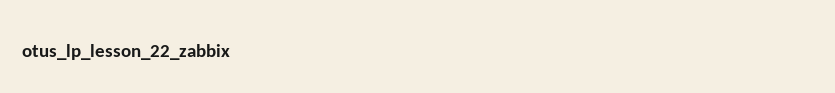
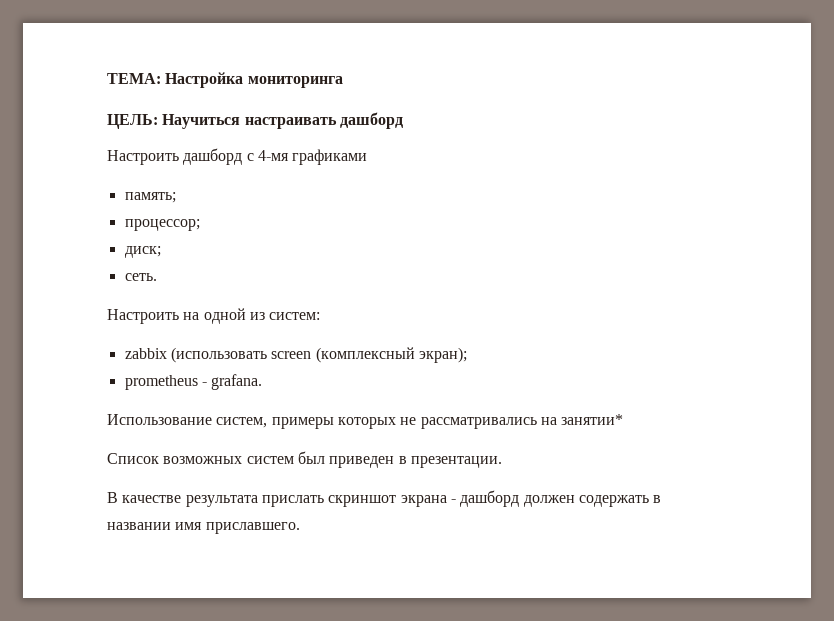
[22,44,230,60] otus_lp_lesson_22_zabbix -> [107,72,343,88] [107,112,403,129] [107,148,368,165] [124,192,176,203] [124,219,200,231] [124,246,161,258] [124,273,157,281] [107,308,321,324] [124,347,467,363] [124,374,263,390] [107,414,624,429] [107,451,502,468] [107,490,662,507] [107,522,300,534] ТЕМА: Настройка мониторинга // ЦЕЛЬ: Научиться настраивать дашборд // Настроить дашборд с 4-мя графиками // память; // процессор; // диск; // сеть. // Настроить на одной из систем: // zabbix (использовать screen (комплексный экран); // prometheus - grafana. // Использование систем, примеры которых не рассматривались на занятии* // Список возможных систем был приведен в презентации. // В качестве результата прислать скриншот экрана - дашборд должен содержать в названии имя приславшего.

